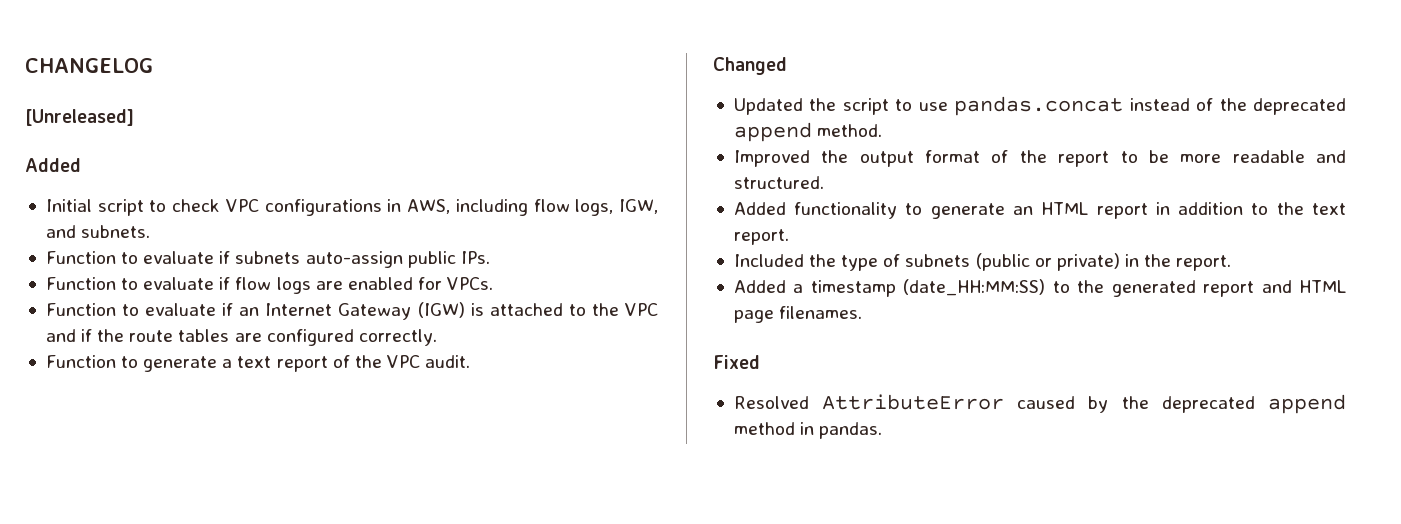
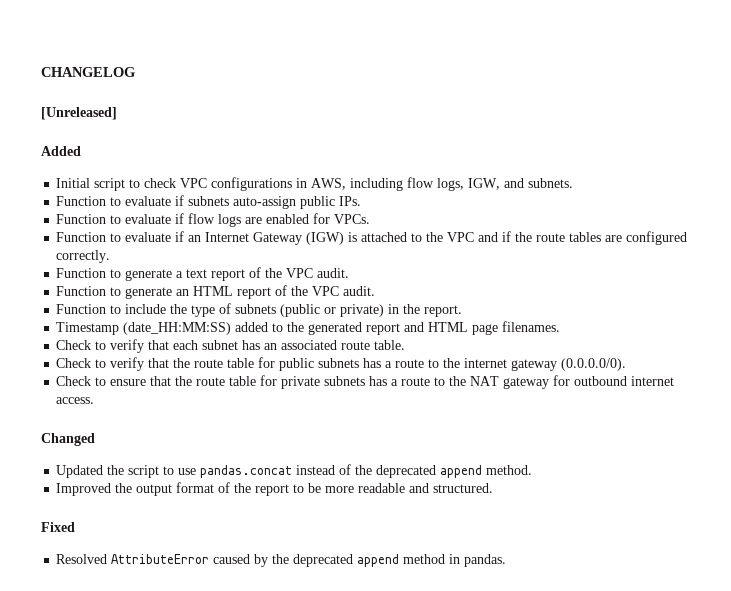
(471, 361) none -> [56,285,376,299] [56,303,463,317] [56,321,561,335] [56,339,406,353] [56,357,627,371] [56,375,675,389] [56,397,95,404] // Function to generate an HTML report of the VPC audit. // Function to include the type of subnets (public or private) in the report. // Timestamp (date_HH:MM:SS) added to the generated report and HTML page filenames. // Check to verify that each subnet has an associated route table. // Check to verify that the route table for public subnets has a route to the internet gateway (0.0.0.0/0). // Check to ensure that the route table for private subnets has a route to the NAT gateway for outbound internet access.
[733,202,1346,219] [733,229,789,245] [733,253,1232,271] [733,279,1346,297] [733,306,863,323] // Added functionality to generate an HTML report in addition to the text report. // Included the type of subnets (public or private) in the report. // Added a timestamp (date_HH:MM:SS) to the generated report and HTML page filenames. -> (494, 488) none

